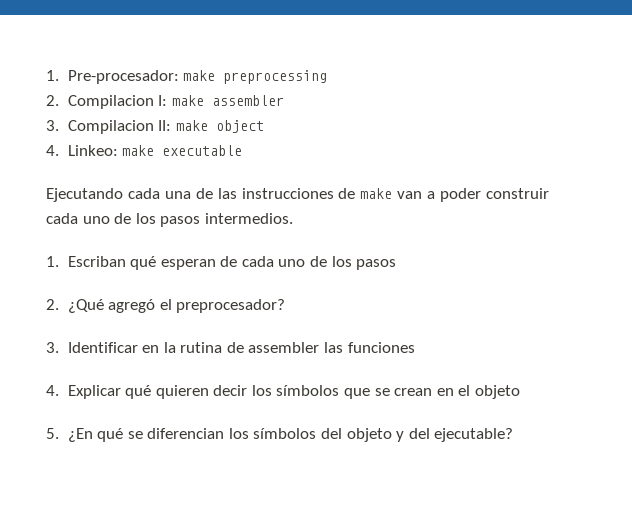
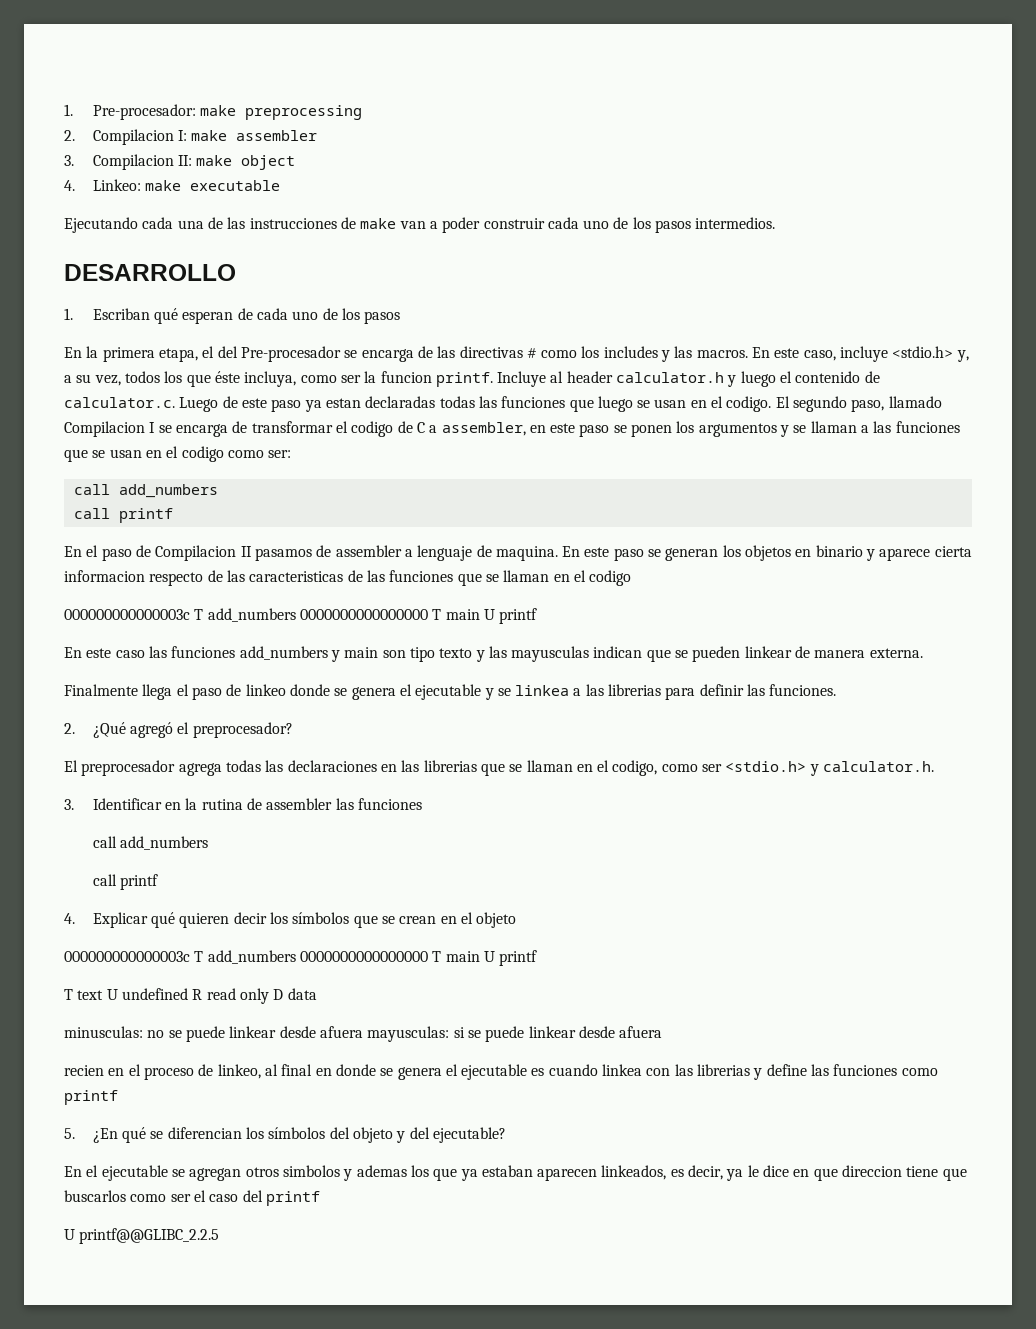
(293, 218) none -> [64,264,236,281] // DESARROLLO
(397, 264) none -> [64,346,969,362] [64,371,880,387] [64,396,942,412] [64,421,960,437] [64,446,292,462] [73,484,218,498] [73,508,173,523] [64,545,972,561] [64,570,632,586] [64,608,538,624] [64,646,923,662] [64,684,837,700] // En la primera etapa, el del Pre-procesador se encarga de las directivas # como los includes y las macros. En este caso, incluye <stdio.h> y, a su vez, todos los que éste incluya, como ser la funcion printf. Incluye al header calculator.h y luego el contenido de calculator.c. Luego de este paso ya estan declaradas todas las funciones que luego se usan en el codigo. El segundo paso, llamado Compilacion I se encarga de transformar el codigo de C a assembler, en este paso se ponen los argumentos y se llaman a las funciones que se usan en el codigo como ser: // call add_numbers // call printf // En el paso de Compilacion II pasamos de assembler a lenguaje de maquina. En este paso se generan los objetos en binario y aparece cierta informacion respecto de las caracteristicas de las funciones que se llaman en el codigo // 000000000000003c T add_numbers 0000000000000000 T main U printf // En este caso las funciones add_numbers y main son tipo texto y las mayusculas indican que se pueden linkear de manera externa. // Finalmente llega el paso de linkeo donde se genera el ejecutable y se linkea a las librerias para definir las funciones.
(286, 306) none -> [64,760,935,776] // El preprocesador agrega todas las declaraciones en las librerias que se llaman en el codigo, como ser <stdio.h> y calculator.h.
(415, 347) none -> [92,836,208,850] [92,874,158,890] // call add_numbers // call printf
(520, 392) none -> [64,950,538,966] [64,988,317,1004] [64,1026,663,1042] [64,1064,938,1080] [64,1090,118,1105] // 000000000000003c T add_numbers 0000000000000000 T main U printf // T text U undefined R read only D data // minusculas: no se puede linkear desde afuera mayusculas: si se puede linkear desde afuera // recien en el proceso de linkeo, al final en donde se genera el ejecutable es cuando linkea con las librerias y define las funciones como printf
(514, 435) none -> [64,1165,967,1181] [64,1190,320,1206] [64,1228,220,1244] // En el ejecutable se agregan otros simbolos y ademas los que ya estaban aparecen linkeados, es decir, ya le dice en que direccion tiene que buscarlos como ser el caso del printf // U printf@@GLIBC_2.2.5

